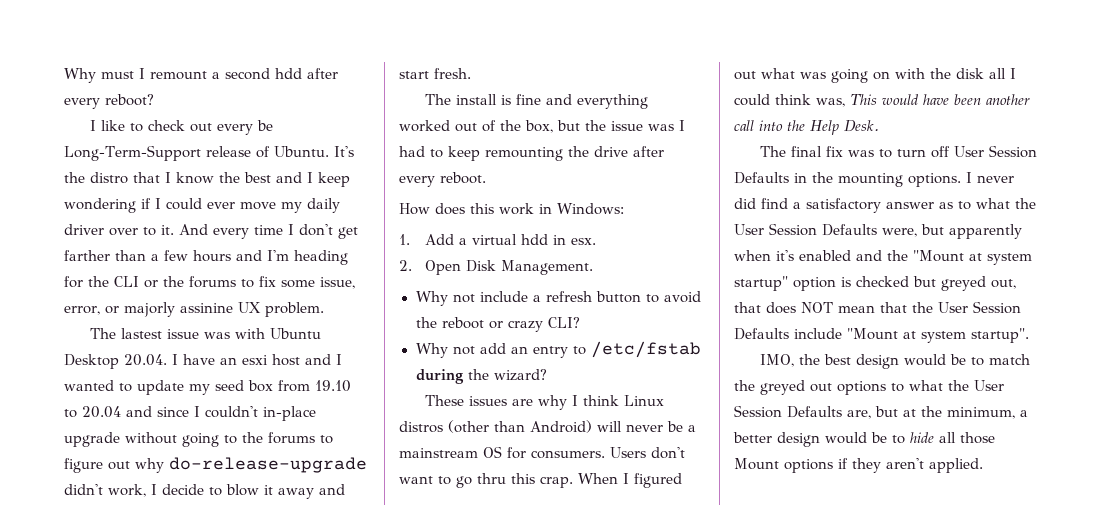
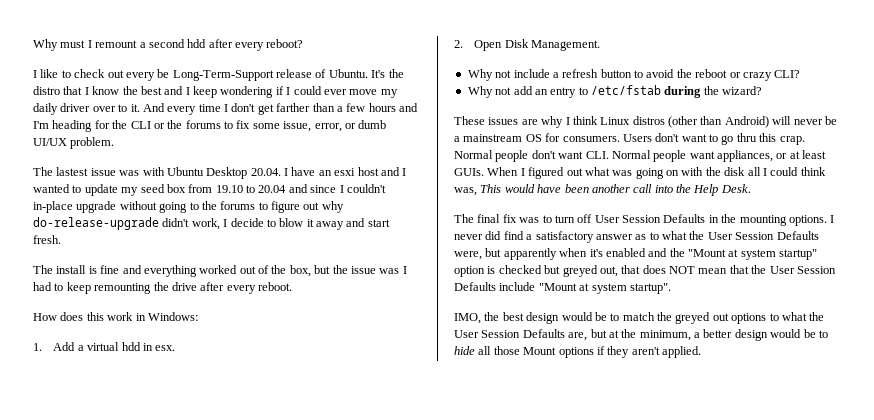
[124,302,261,317] majorly assinine UX -> [358,120,387,129] [33,138,67,146] dumb UI/UX
(573, 482) none -> [454,150,827,162] [454,168,484,176] Normal people don't want CLI. Normal people want appliances, or at least GUIs.

